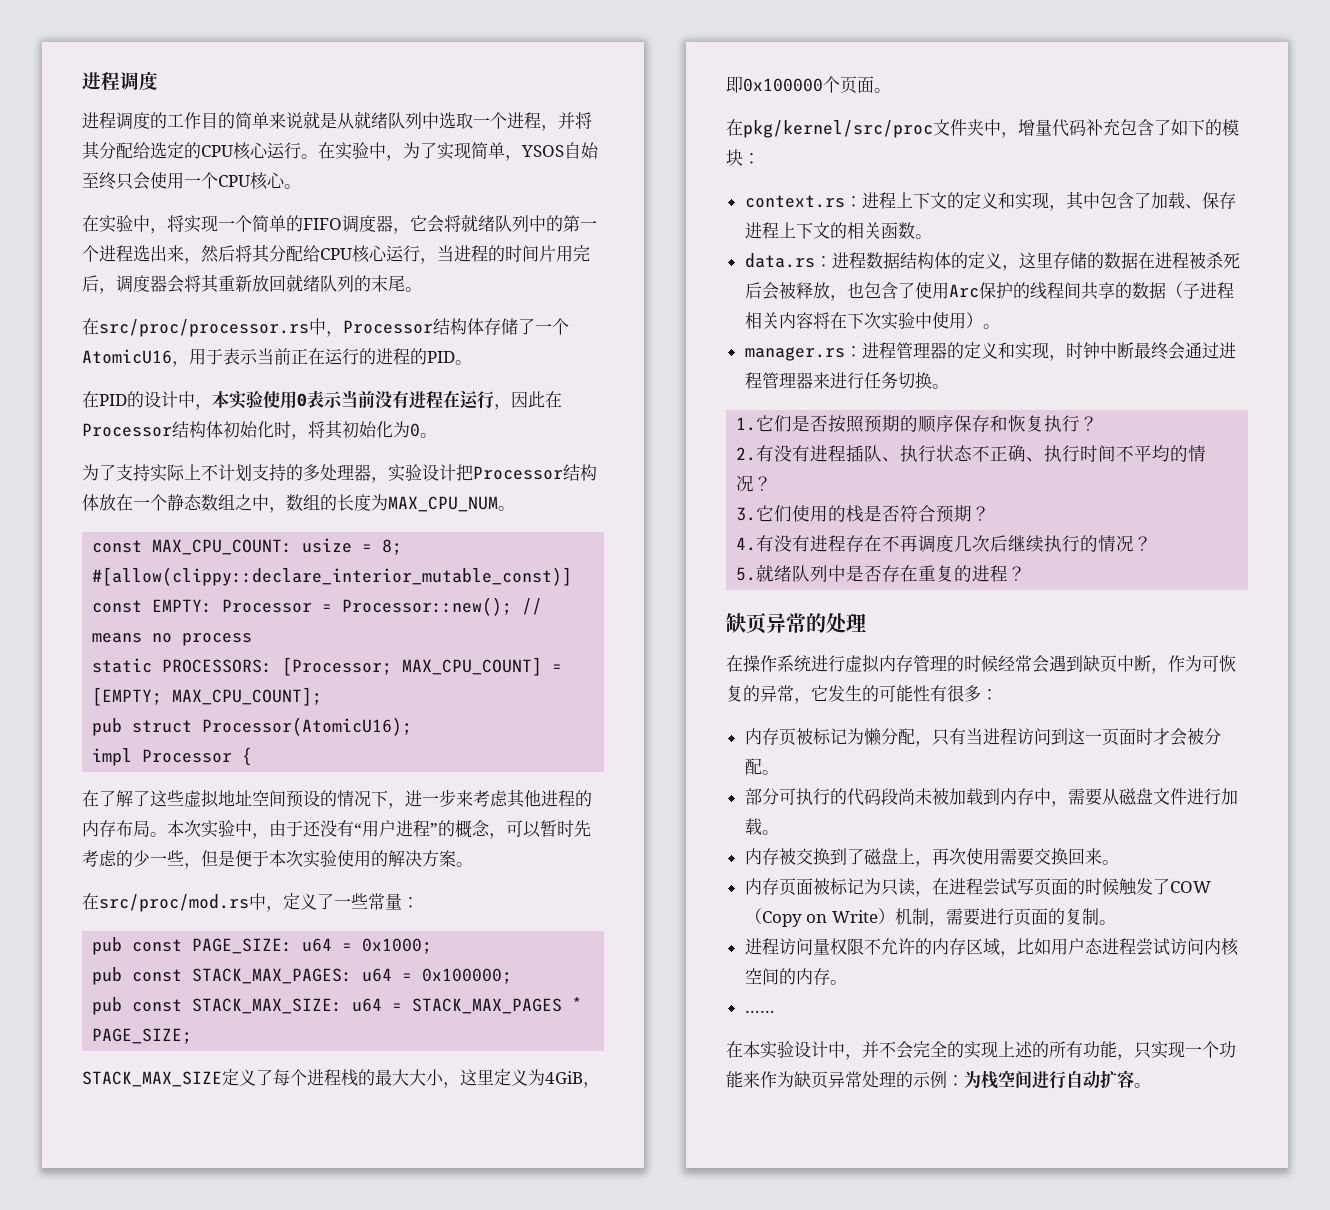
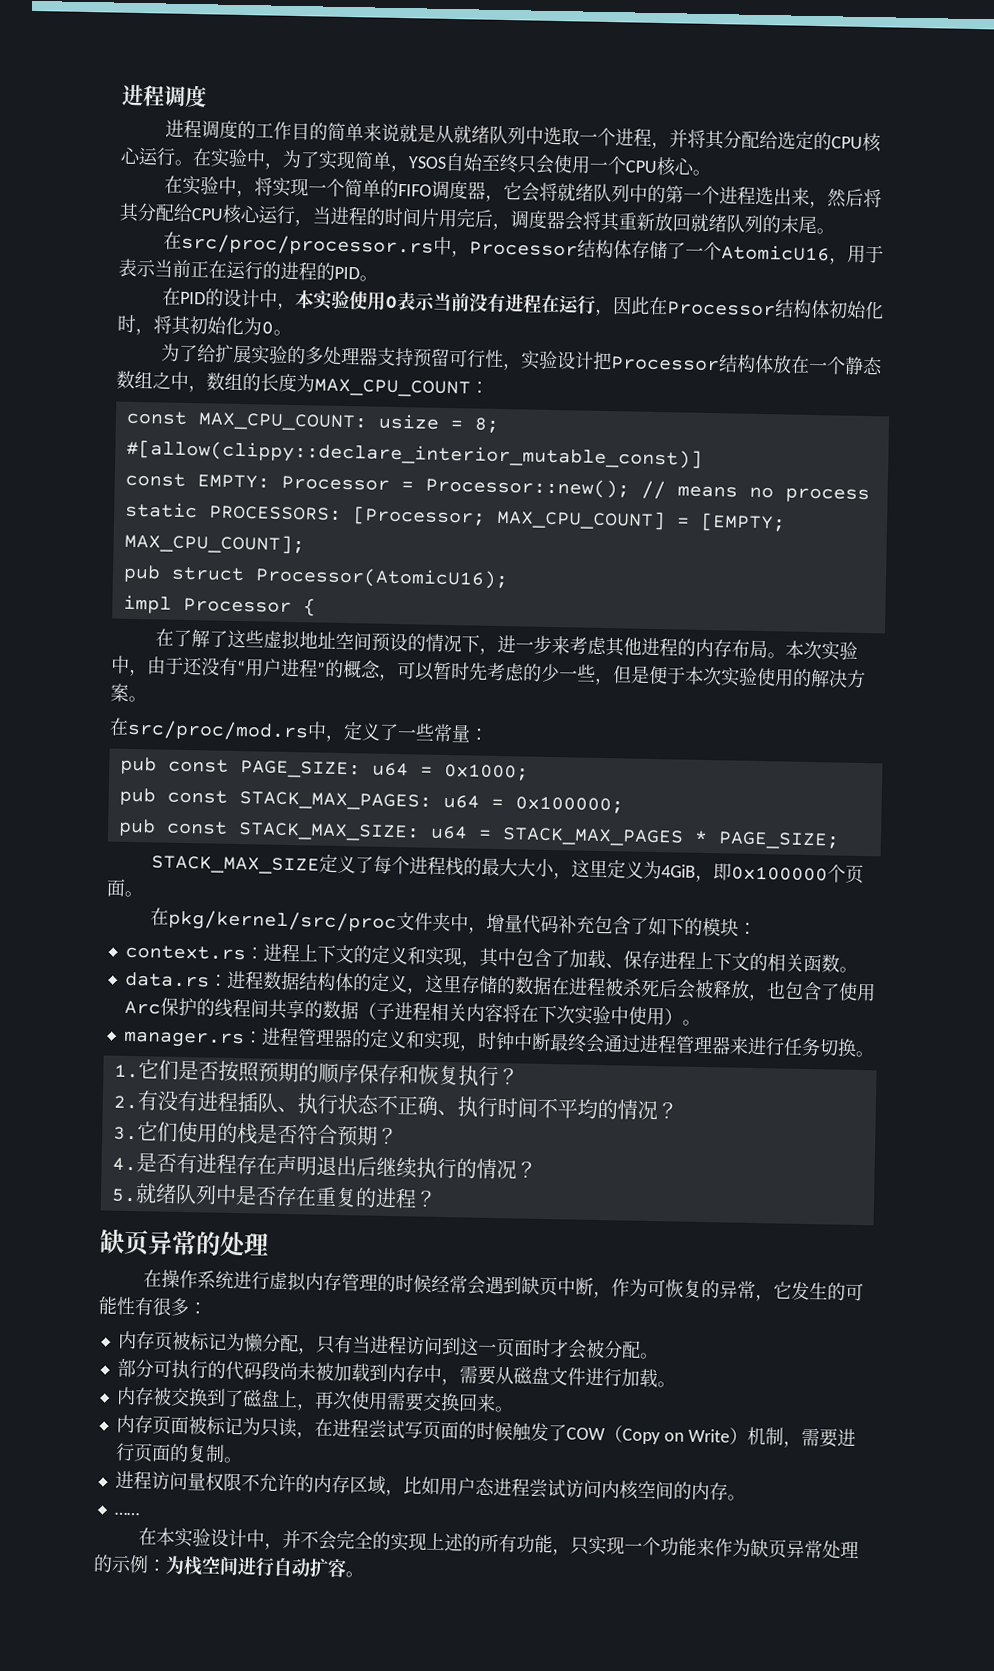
[116,464,371,482] 支持实际上不计划支持的多处理器 -> [197,344,505,369] 给扩展实验的多处理器支持预留可行性
[388,496,515,512] MAX_CPU_NUM。 -> [314,378,489,398] MAX_CPU_COUNT：
[756,535,793,552] 有没 -> [135,1152,177,1173] 是否
[882,535,991,553] 不再调度几次 -> [275,1154,357,1177] 声明退出

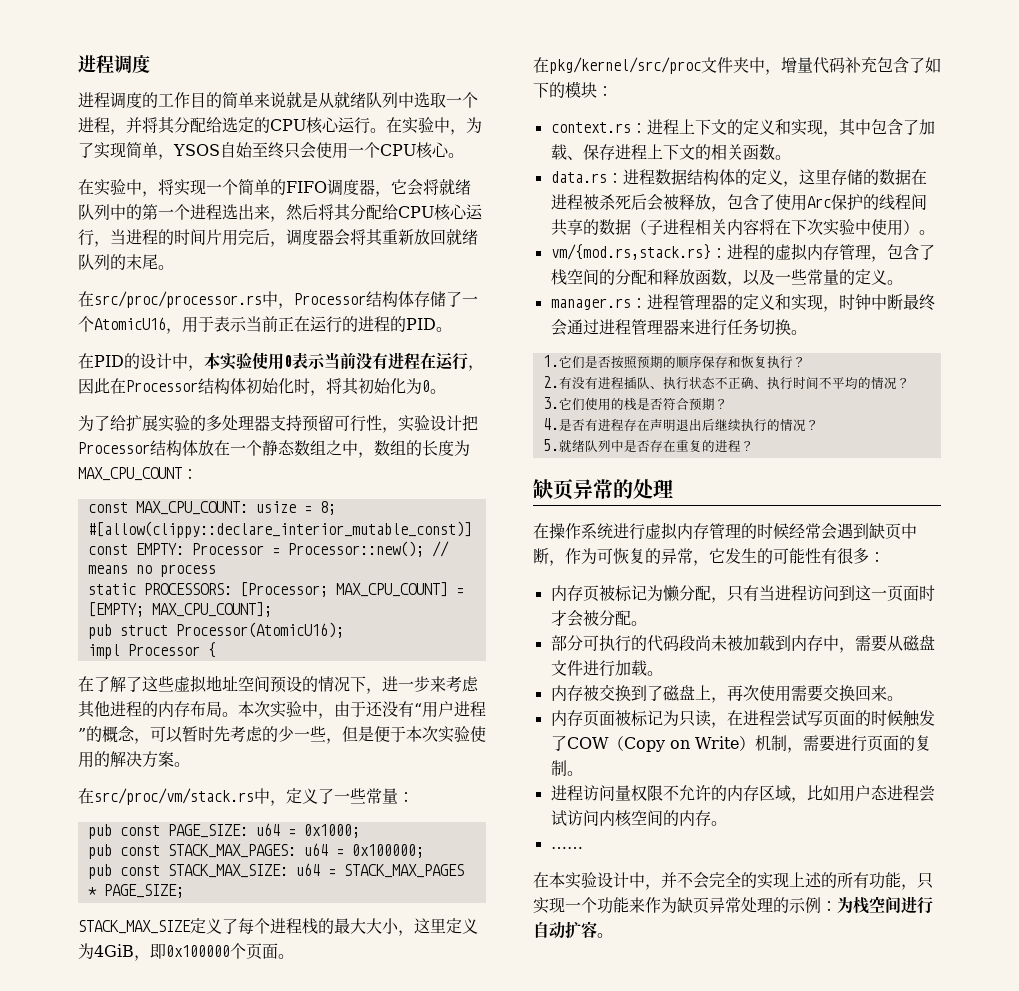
[127,719,309,742] src/proc/mod.rs -> [94,788,254,805] src/proc/vm/stack.rs
[765,981,786,1000] 也 -> (727, 209) none
(701, 1022) none -> [550,243,935,262] [550,269,903,287] // vm/{mod.rs,stack.rs}：进程的虚拟内存管理，包含了栈空间的分配和释放函数，以及一些常量的定义。

